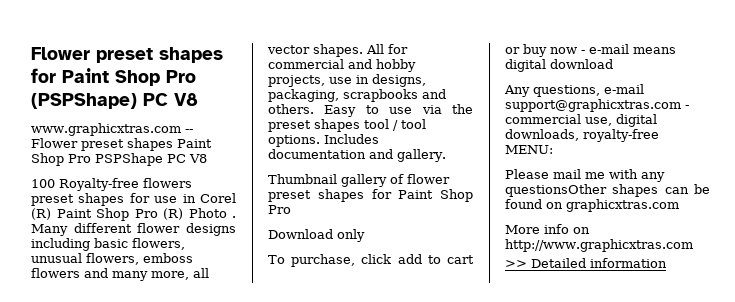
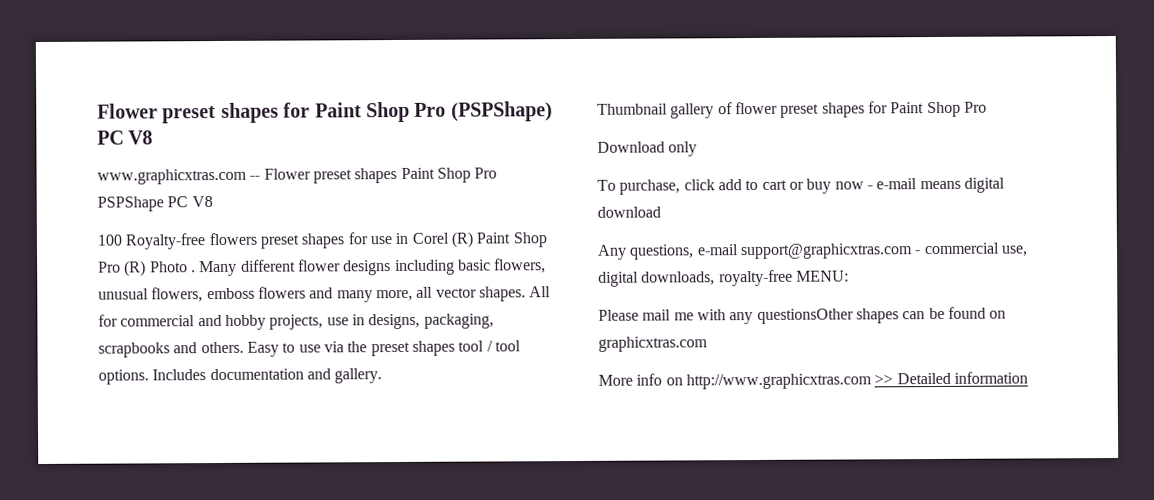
(693, 245) // -> (872, 381) none

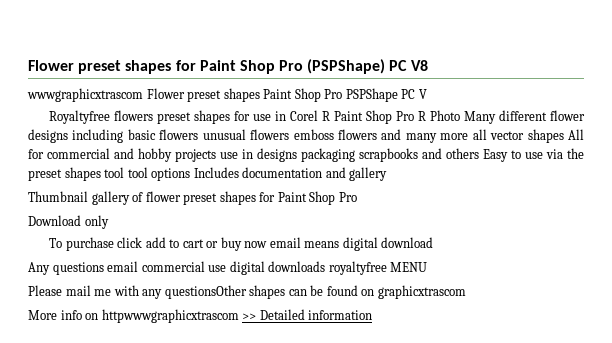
[97,168,261,185] www.graphicxtras.com -- -> [27,88,143,102] wwwgraphicxtrascom
[191,196,213,208] [97,233,206,250] V8 // 100 Royalty-free -> [418,89,427,99] [49,110,111,124] V // Royaltyfree
[450,231,547,248] [98,260,196,277] (R) Paint Shop Pro (R) Photo . -> [322,110,461,124] R Paint Shop Pro R Photo
[494,258,547,274] [98,287,204,303] flowers, unusual flowers, -> [159,129,290,140] flowers unusual flowers
[375,289,413,302] more, -> [440,133,469,140] more
[478,286,526,302] shapes. -> [527,129,564,143] shapes
[269,313,494,330] projects, use in designs, packaging, -> [175,148,355,162] projects use in designs packaging
[200,341,244,354] others. -> [446,148,479,159] others
[486,340,521,352] [98,369,149,385] / tool options. -> [127,167,191,181] tool options
[334,368,383,384] gallery. -> [349,167,388,181] gallery
[619,179,681,195] purchase, -> [65,237,114,251] purchase
[866,178,918,190] - e-mail -> [269,237,301,248] email
[629,242,1028,260] [598,269,849,287] questions, e-mail support@graphicxtras.com - commercial use, digital downloads, royalty-free MENU: -> [52,261,428,275] questions email commercial use digital downloads royaltyfree MENU
[598,336,708,352] graphicxtras.com -> [377,285,466,299] graphicxtrascom
[685,373,872,390] http://www.graphicxtras.com -> [101,309,239,323] httpwwwgraphicxtrascom

